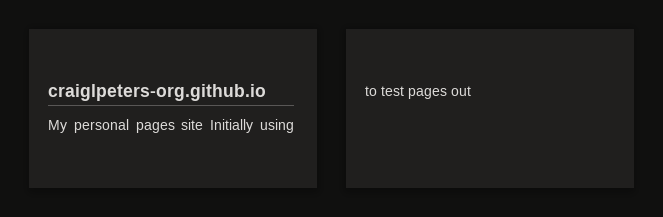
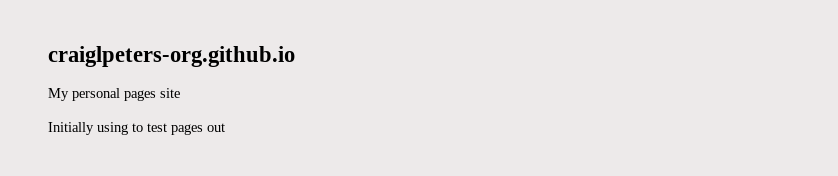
(204, 124) none -> (180, 93) //

